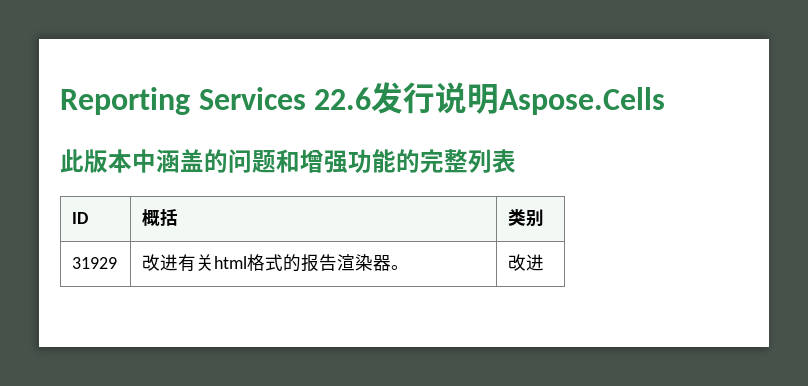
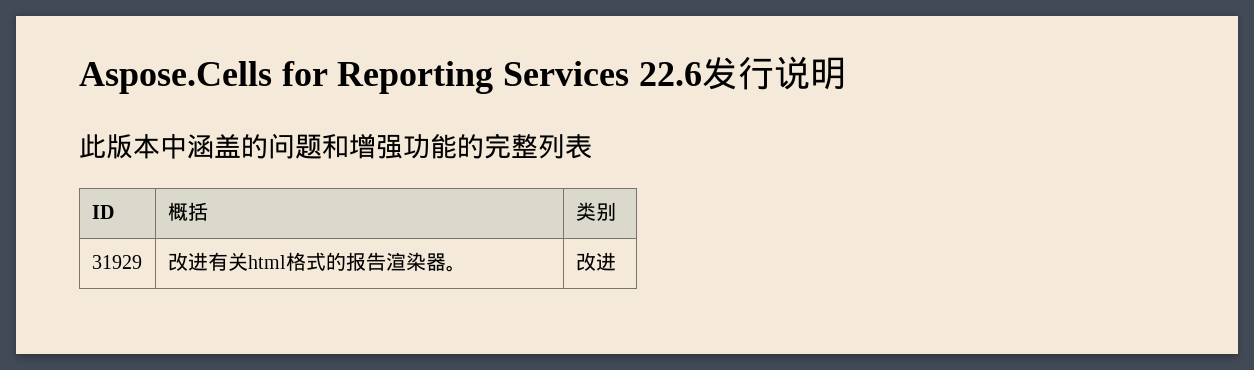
(60, 101) none -> [79,61,328,94] Aspose.Cells for
[499,87,666,115] Aspose.Cells -> (846, 73) none

